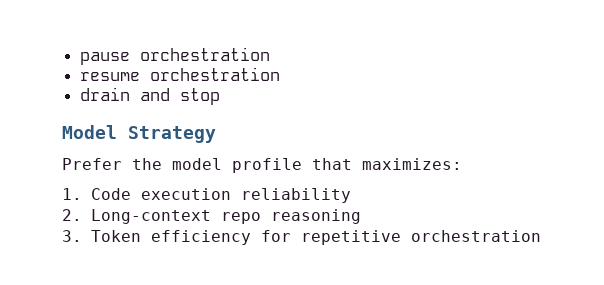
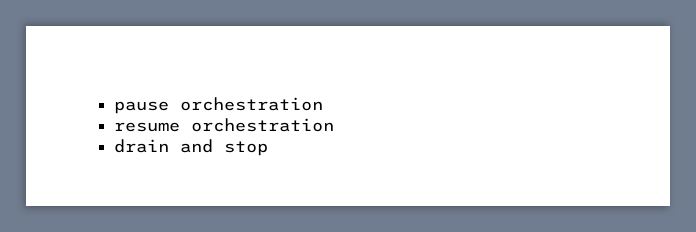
[62,125,216,143] [62,158,462,173] [62,188,351,203] [62,209,361,224] [62,230,541,245] // Model Strategy // Prefer the model profile that maximizes: // 1. Code execution reliability // 2. Long-context repo reasoning // 3. Token efficiency for repetitive orchestration -> (268, 148) none

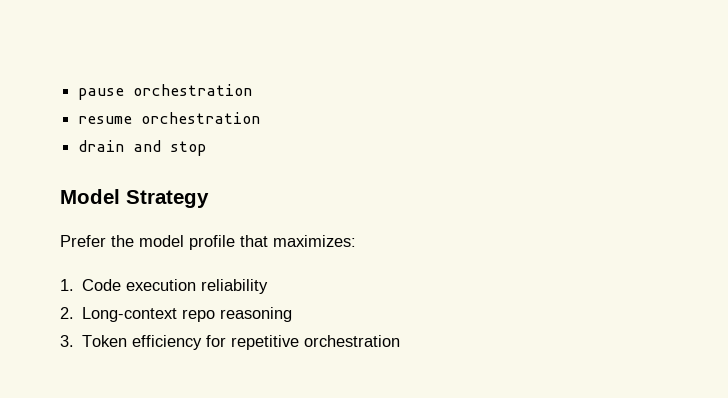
(268, 148) none -> [60,189,209,208] [60,235,356,250] [60,279,269,294] [60,307,293,322] [60,335,401,350] // Model Strategy // Prefer the model profile that maximizes: // 1. Code execution reliability // 2. Long-context repo reasoning // 3. Token efficiency for repetitive orchestration

